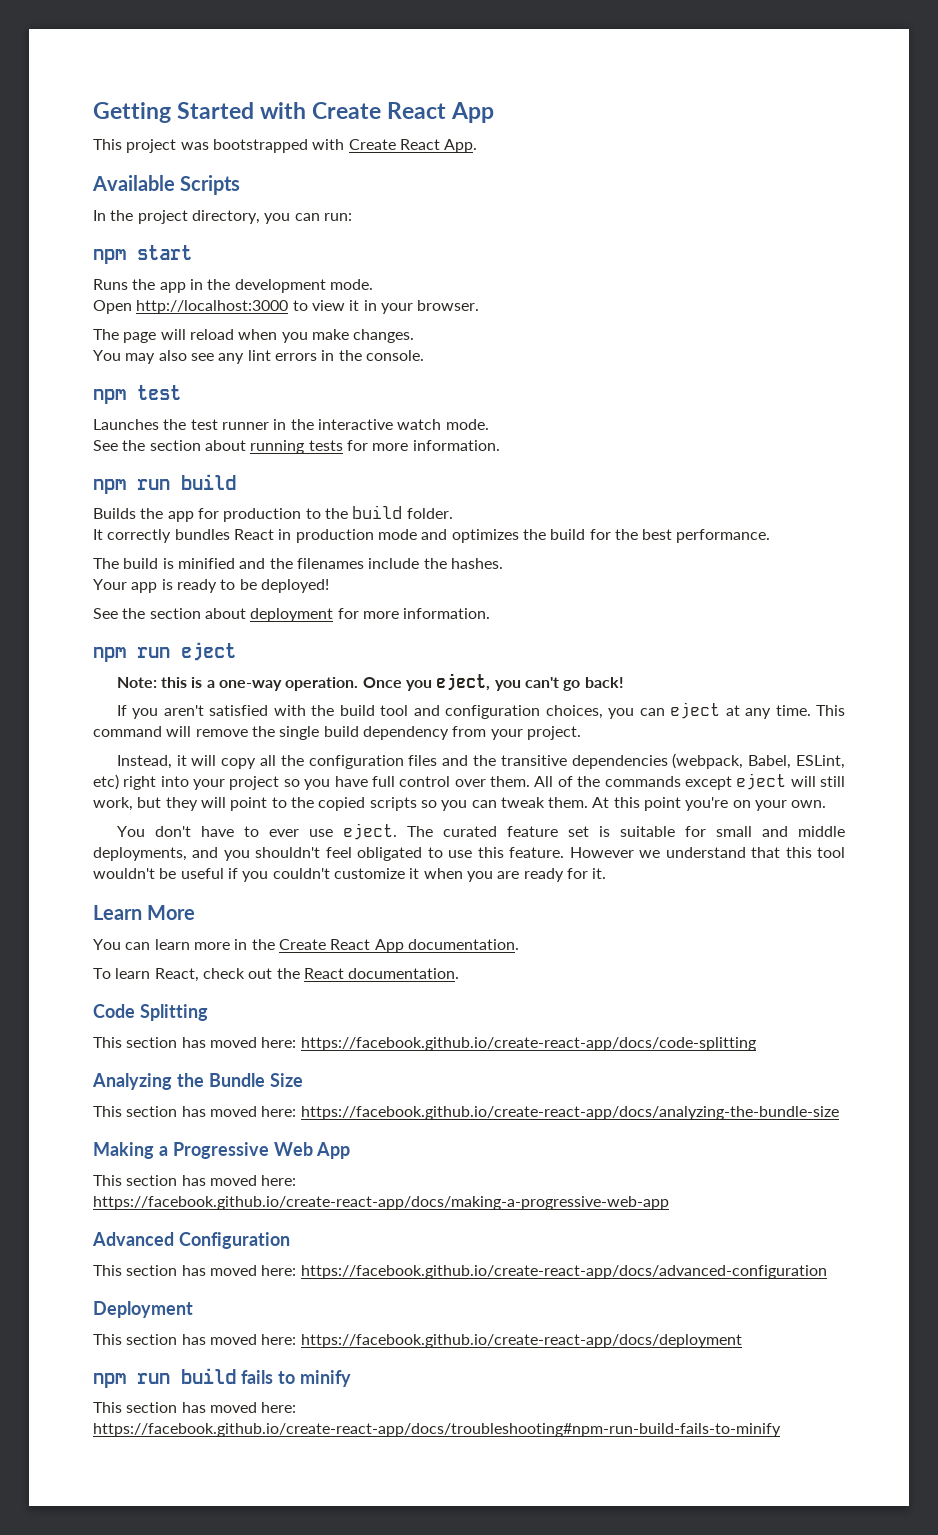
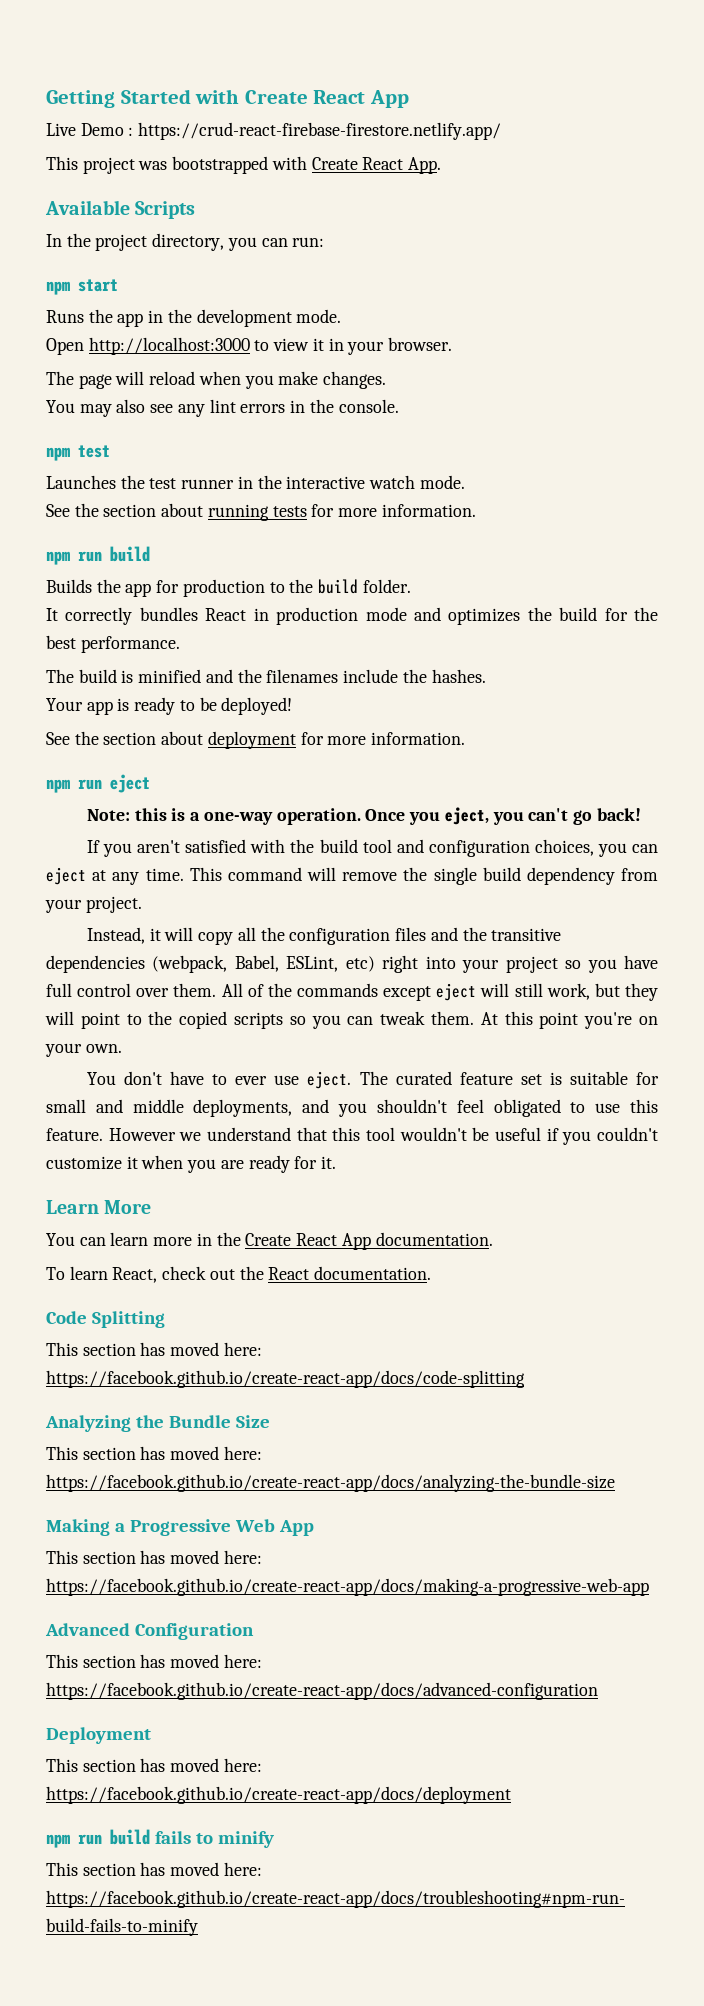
(495, 112) none -> [46,122,502,140] // Live Demo : https://crud-react-firebase-firestore.netlify.app/

